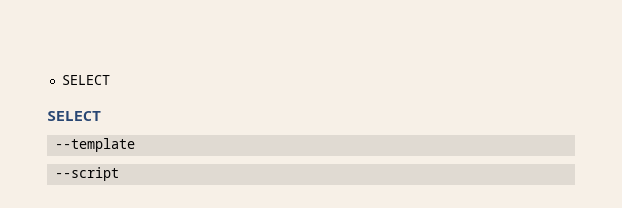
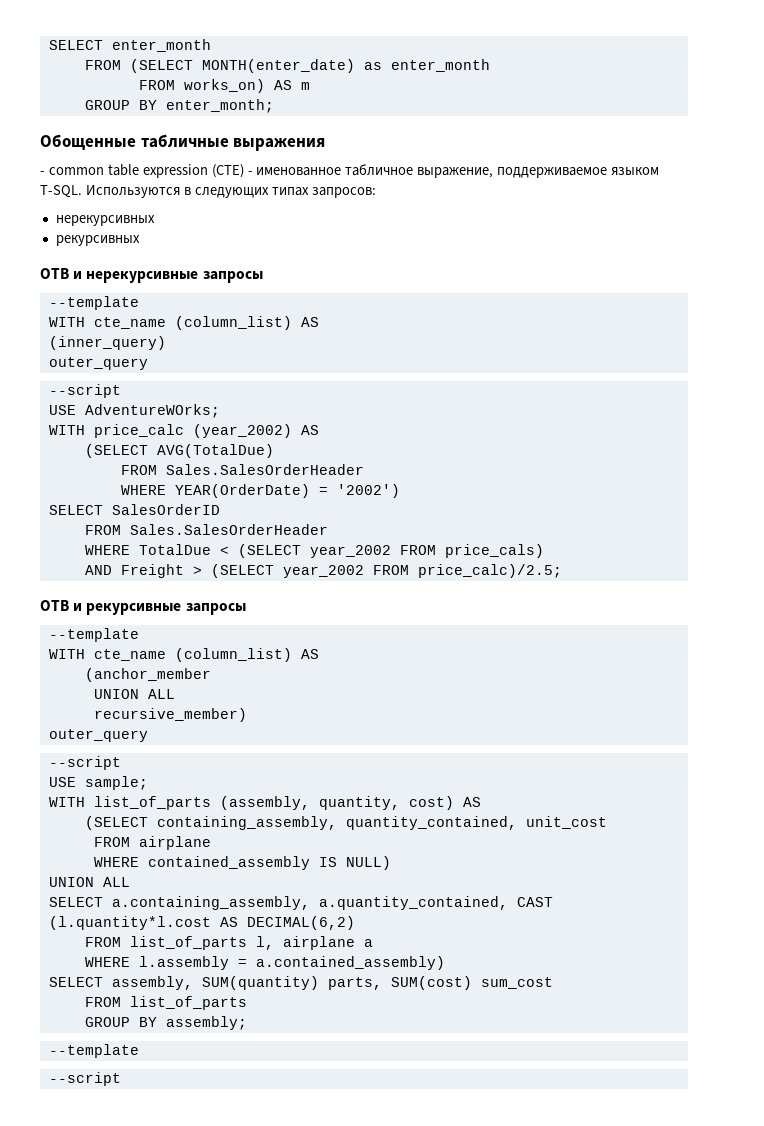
[62,75,111,85] [47,111,101,121] SELECT // SELECT -> [48,39,211,52] [84,59,490,73] [138,79,310,93] [84,99,274,113] [40,134,326,151] [40,164,660,178] [40,185,376,198] [55,215,155,226] [55,235,140,246] [40,268,263,283] [48,296,139,310] [48,316,319,330] [48,336,166,350] [48,357,148,370] [48,384,121,398] [48,404,220,418] [48,424,319,438] [84,444,274,458] [120,464,364,475] [120,484,400,498] [48,504,220,515] [84,524,328,535] [84,544,544,558] [84,564,562,578] [40,600,246,615] [48,628,139,642] [48,648,319,662] [84,668,211,682] [93,689,175,699] [93,708,247,722] [48,729,148,742] [48,756,121,770] [48,776,148,790] [48,796,481,810] [84,816,607,830] [93,836,211,850] [93,856,391,870] [48,877,130,887] [48,896,553,910] [48,916,355,930] [84,936,373,950] [84,956,445,970] [48,976,553,990] [84,996,247,1010] [84,1016,247,1030] SELECT enter_month // FROM (SELECT MONTH(enter_date) as enter_month // FROM works_on) AS m // GROUP BY enter_month; // Обощенные табличные выражения // - common table expression (CTE) - именованное табличное выражение, поддерживаемое языком T-SQL. Используются в следующих типах запросов: // нерекурсивных // рекурсивных // ОТВ и нерекурсивные запросы // --template // WITH cte_name (column_list) AS // (inner_query) // outer_query // --script // USE AdventureWOrks; // WITH price_calc (year_2002) AS // (SELECT AVG(TotalDue) // FROM Sales.SalesOrderHeader // WHERE YEAR(OrderDate) = '2002') // SELECT SalesOrderID // FROM Sales.SalesOrderHeader // WHERE TotalDue < (SELECT year_2002 FROM price_cals) // AND Freight > (SELECT year_2002 FROM price_calc)/2.5; // ОТВ и рекурсивные запросы // --template // WITH cte_name (column_list) AS // (anchor_member // UNION ALL // recursive_member) // outer_query // --script // USE sample; // WITH list_of_parts (assembly, quantity, cost) AS // (SELECT containing_assembly, quantity_contained, unit_cost // FROM airplane // WHERE contained_assembly IS NULL) // UNION ALL // SELECT a.containing_assembly, a.quantity_contained, CAST (l.quantity*l.cost AS DECIMAL(6,2) // FROM list_of_parts l, airplane a // WHERE l.assembly = a.contained_assembly) // SELECT assembly, SUM(quantity) parts, SUM(cost) sum_cost // FROM list_of_parts // GROUP BY assembly;

